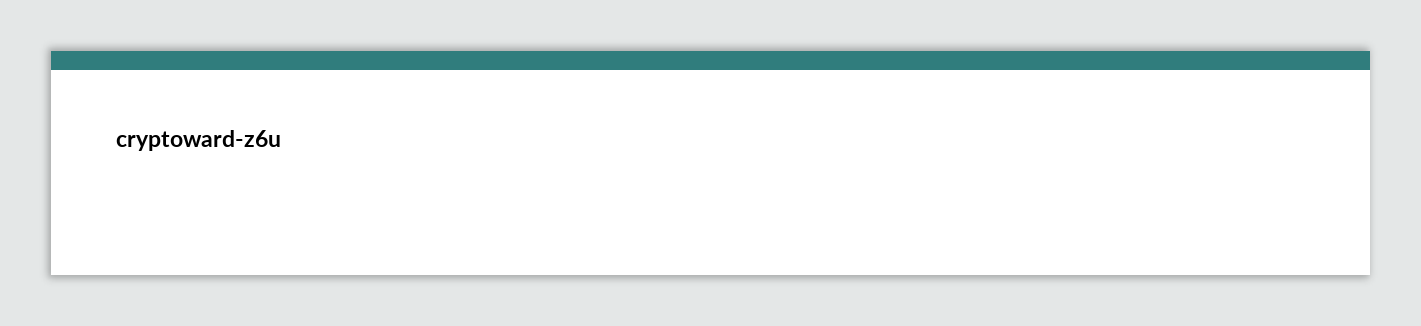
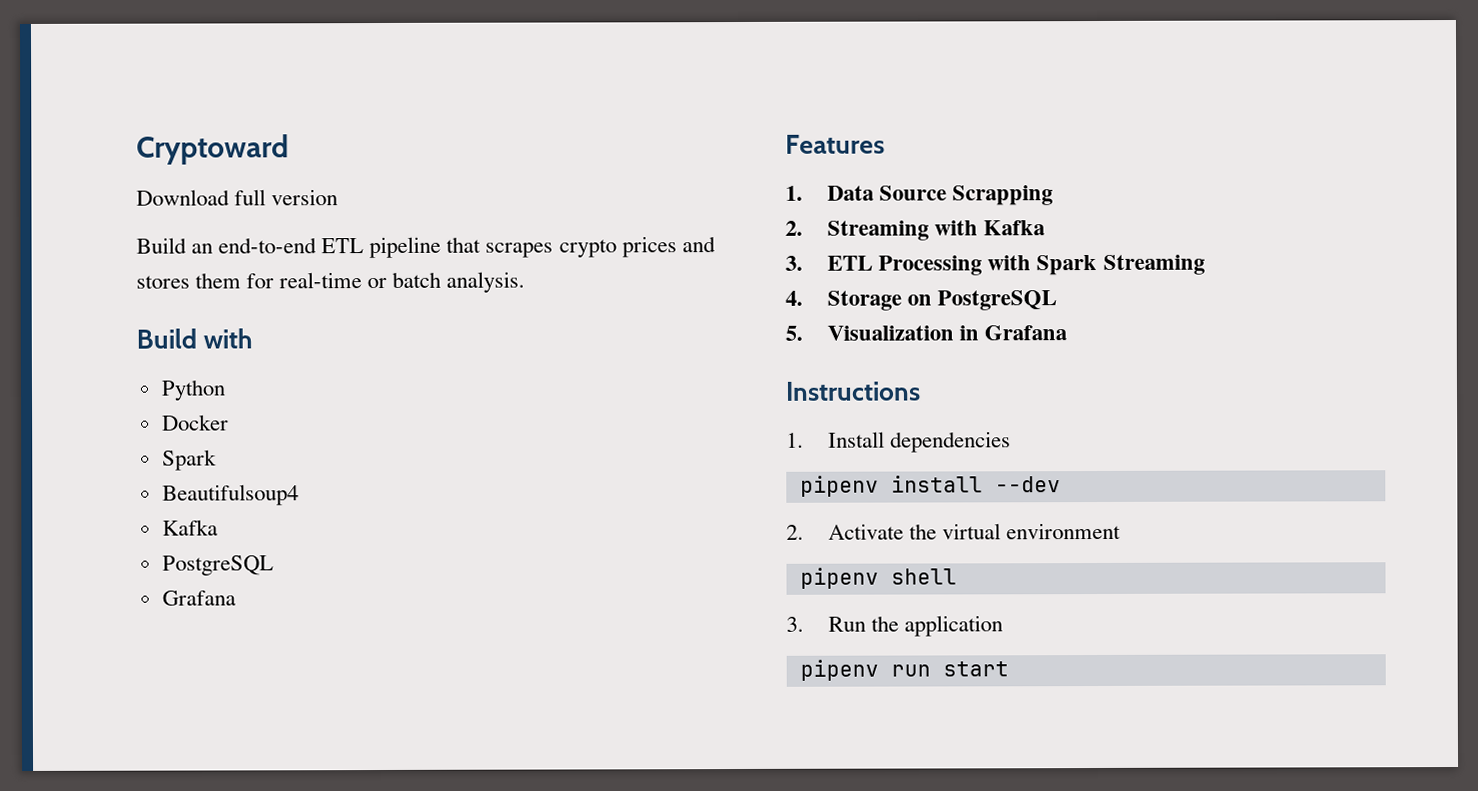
[116,130,281,151] cryptoward-z6u -> [136,134,289,165] [136,189,339,206] [136,236,716,259] [136,271,526,293] [136,328,254,349] [160,379,226,401] [161,414,229,431] [161,449,217,471] [161,484,299,506] [161,519,218,536] [161,555,274,576] [161,590,236,606] [785,134,885,154] [785,185,1054,206] [785,220,1046,241] [785,254,1205,276] [785,290,1058,311] [785,325,1068,341] [785,381,921,401] [786,431,1012,453] [799,475,1061,497] [786,522,1122,540] [799,567,957,589] [786,615,1004,637] [799,659,1009,681] Cryptoward // Download full version // Build an end-to-end ETL pipeline that scrapes crypto prices and stores them for real-time or batch analysis. // Build with // Python // Docker // Spark // Beautifulsoup4 // Kafka // PostgreSQL // Grafana // Features // 1. Data Source Scrapping // 2. Streaming with Kafka // 3. ETL Processing with Spark Streaming // 4. Storage on PostgreSQL // 5. Visualization in Grafana // Instructions // 1. Install dependencies // pipenv install --dev // 2. Activate the virtual environment // pipenv shell // 3. Run the application // pipenv run start

